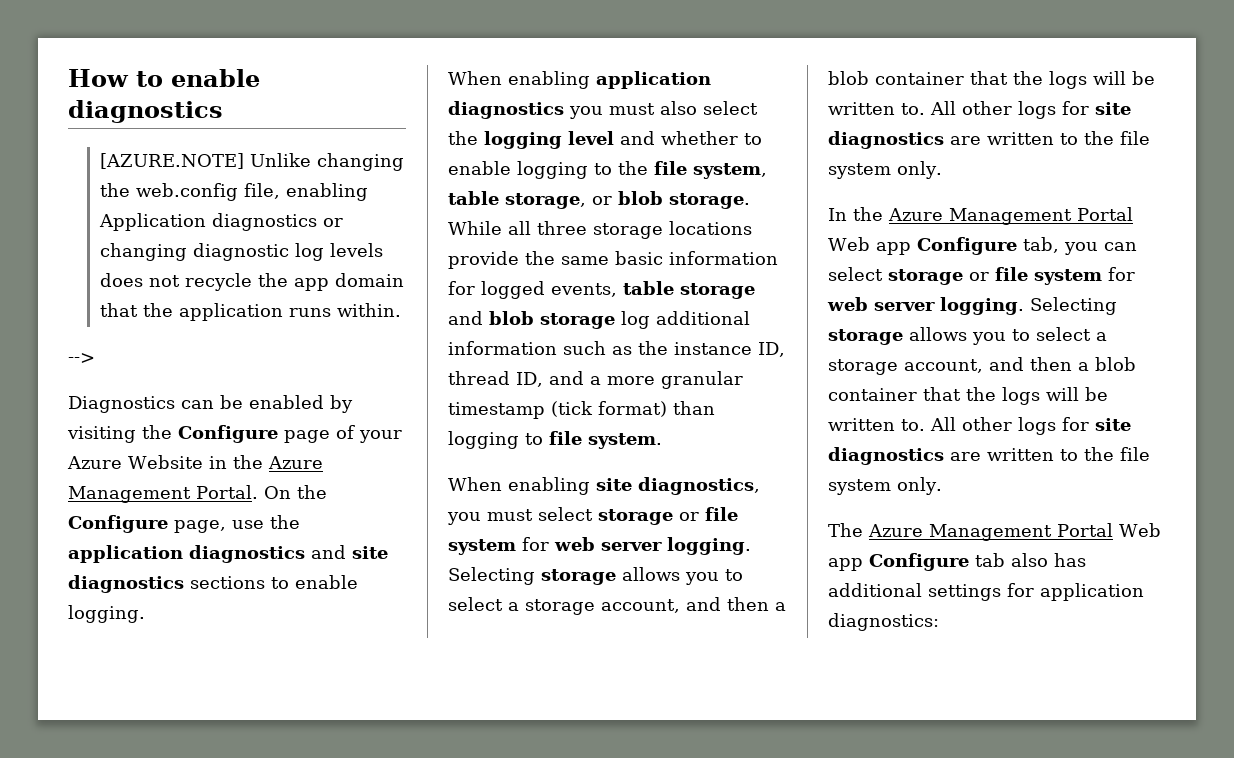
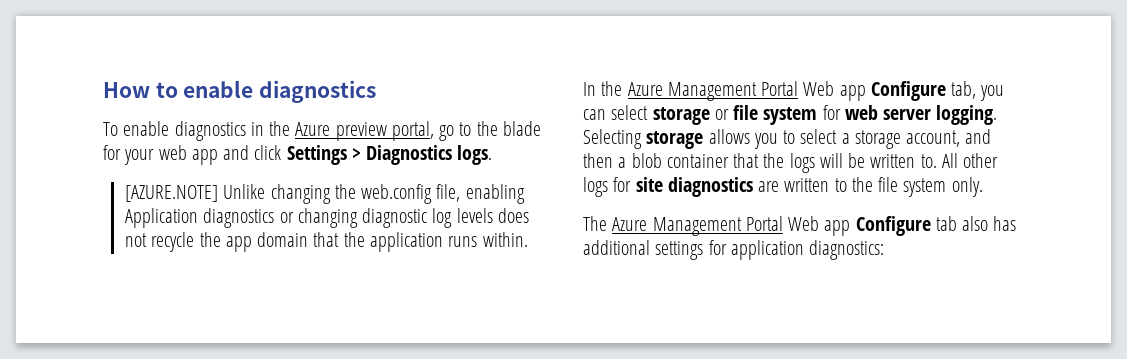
(223, 111) none -> [103,121,541,141] [103,145,493,165] // To enable diagnostics in the Azure preview portal, go to the blade for your web app and click Settings > Diagnostics logs.
[68,353,95,363] [68,395,353,413] [67,425,402,443] [67,455,323,469] [68,485,327,503] [68,515,300,533] [68,545,388,563] [68,575,358,593] [68,605,145,623] [448,71,711,89] [448,101,758,119] [448,131,762,149] [448,161,767,179] [448,191,750,209] [448,221,752,239] [448,251,778,269] [448,281,755,299] [448,311,750,329] [448,341,785,357] [448,371,743,389] [448,401,715,419] [448,431,662,449] [448,477,760,495] [447,507,738,525] [448,537,751,555] [448,567,743,585] [448,597,786,615] [828,71,1155,89] [828,101,1131,119] [828,131,1150,149] [828,161,942,179] // --> // Diagnostics can be enabled by visiting the Configure page of your Azure Website in the Azure Management Portal. On the Configure page, use the application diagnostics and site diagnostics sections to enable logging. // When enabling application diagnostics you must also select the logging level and whether to enable logging to the file system, table storage, or blob storage. While all three storage locations provide the same basic information for logged events, table storage and blob storage log additional information such as the instance ID, thread ID, and a more granular timestamp (tick format) than logging to file system. // When enabling site diagnostics, you must select storage or file system for web server logging. Selecting storage allows you to select a storage account, and then a blob container that the logs will be written to. All other logs for site diagnostics are written to the file system only. -> (528, 239) none

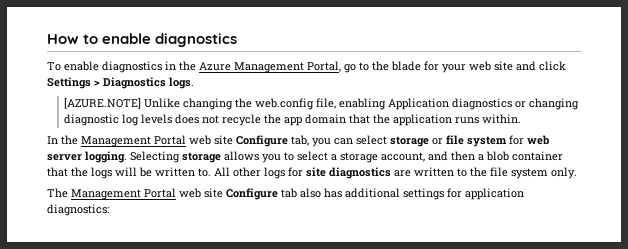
[335,121,434,141] preview portal, -> [234,61,341,73] Management Portal,
[191,149,218,165] app -> [494,61,513,71] site
[627,81,866,101] Azure Management Portal Web app -> [81,135,233,147] Management Portal web site
[612,216,851,236] Azure Management Portal Web app -> [71,188,223,200] Management Portal web site

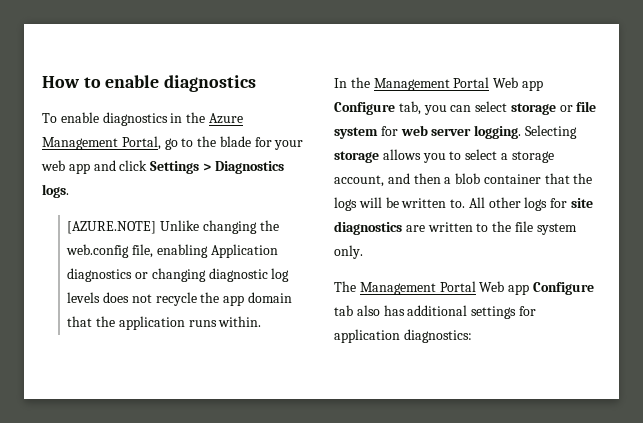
[494,61,513,71] site -> [68,163,90,174] app
[189,135,233,145] web site -> [493,77,543,91] Web app
[179,188,223,198] web site -> [479,281,530,295] Web app

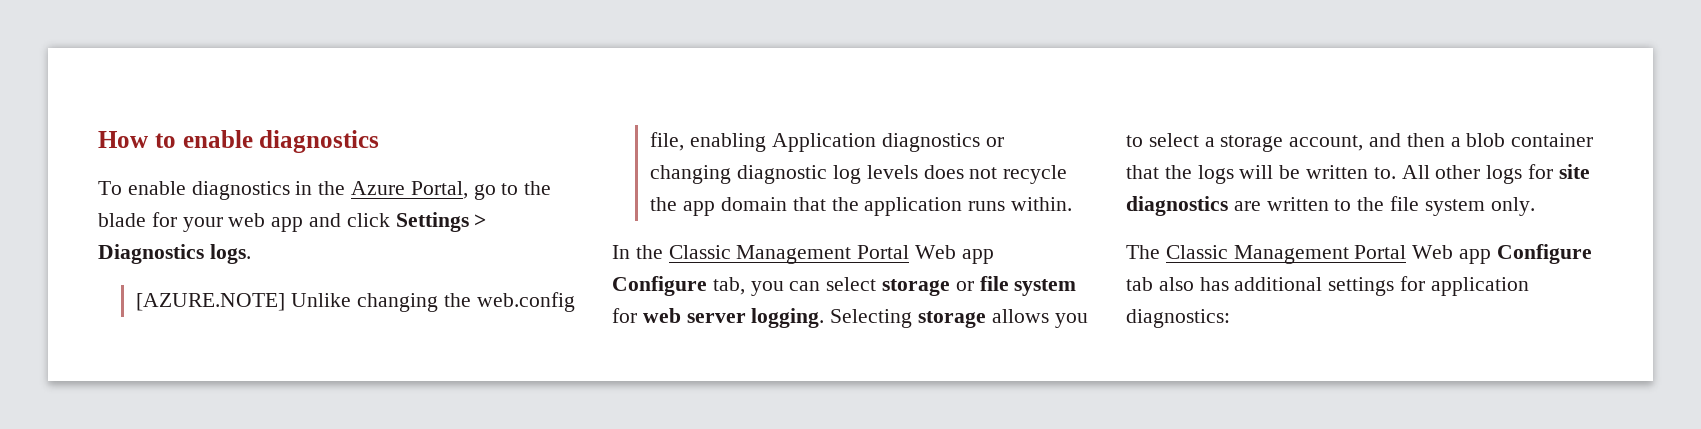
[42,137,118,150] Management -> (406, 188) none
(370, 82) none -> [668,245,731,259] Classic
(356, 286) none -> [1165,245,1228,259] Classic

